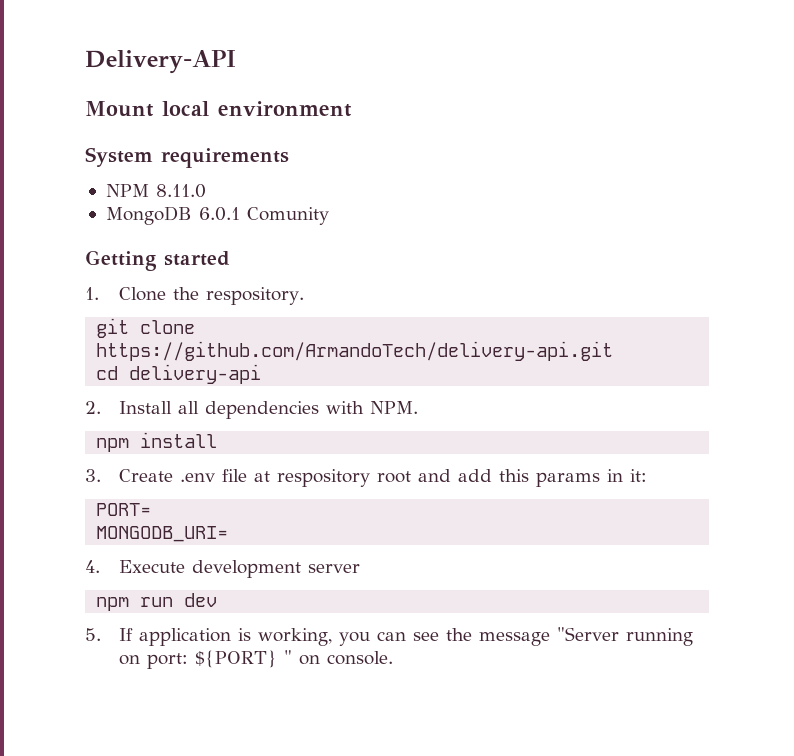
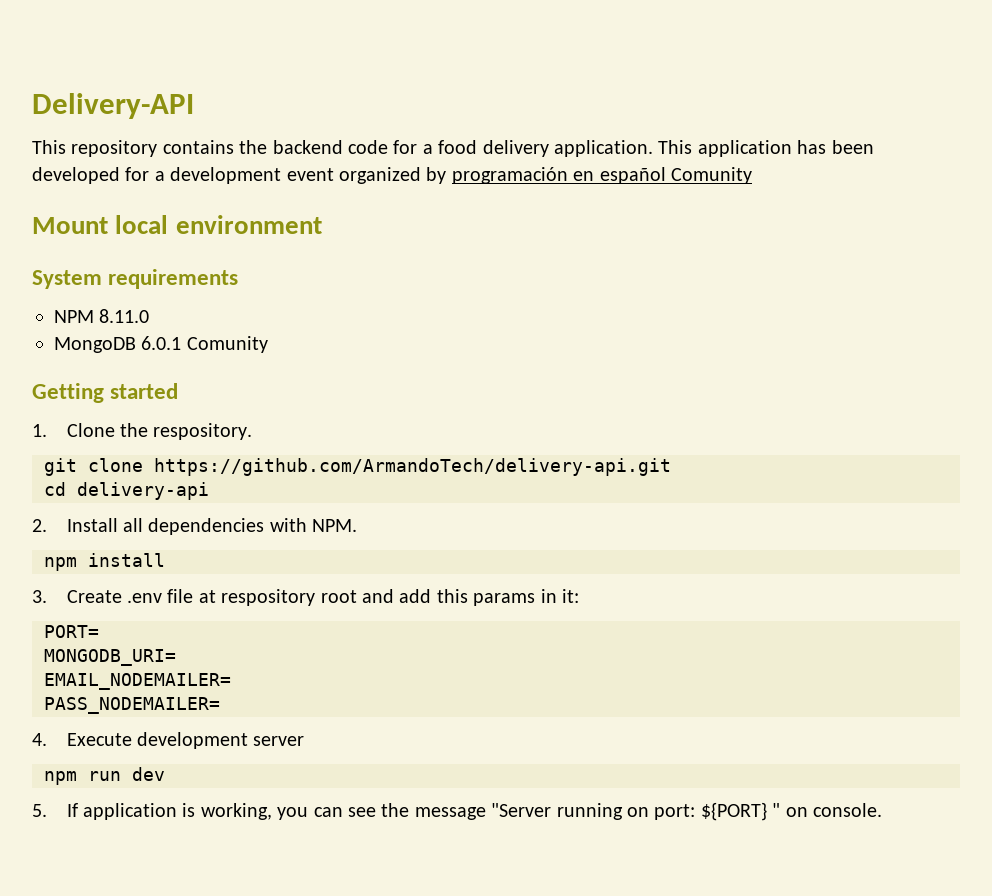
(236, 62) none -> [32,140,874,157] [32,167,752,184] // This repository contains the backend code for a food delivery application. This application has been developed for a development event organized by programación en español Comunity
(229, 534) none -> [44,673,231,690] [44,697,220,714] // EMAIL_NODEMAILER= // PASS_NODEMAILER=

